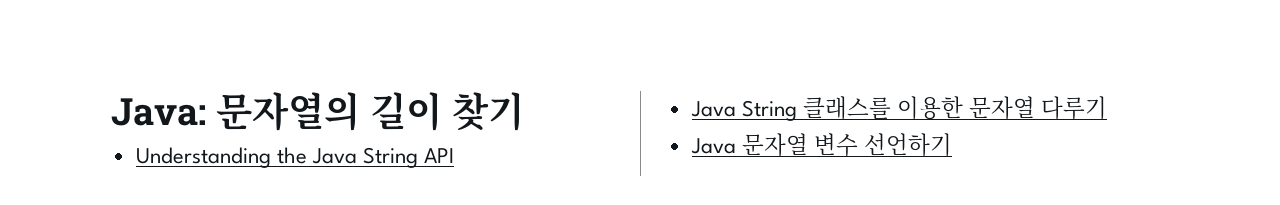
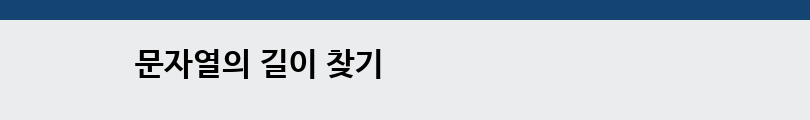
[111,98,206,126] Java: -> (135, 64) none
[135,147,455,168] [690,96,1108,121] [690,133,952,157] // Understanding the Java String API // Java String 클래스를 이용한 문자열 다루기 // Java 문자열 변수 선언하기 -> (385, 64) none

